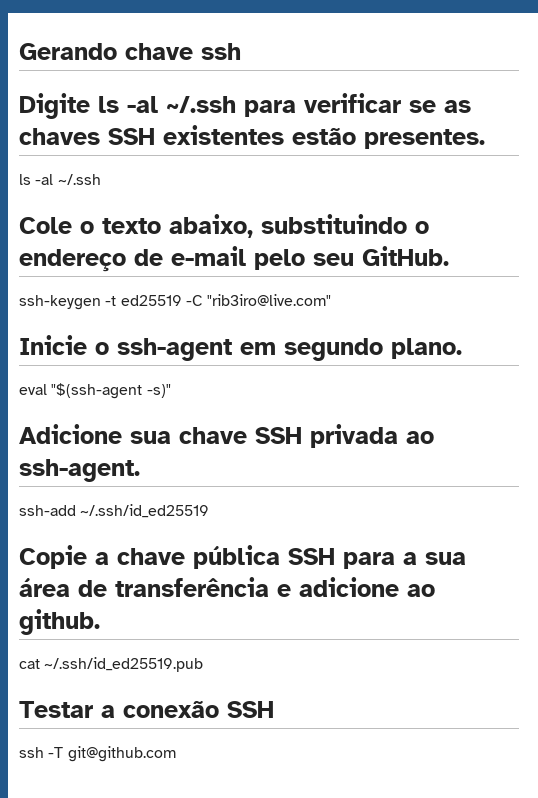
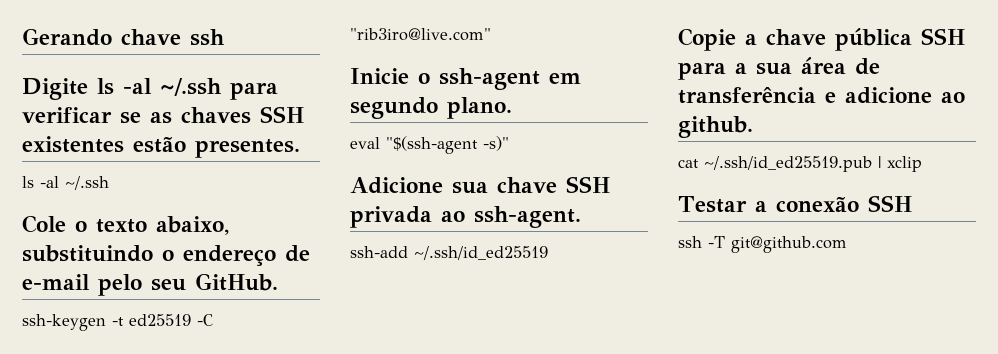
(204, 664) none -> [878,156,922,172] | xclip

